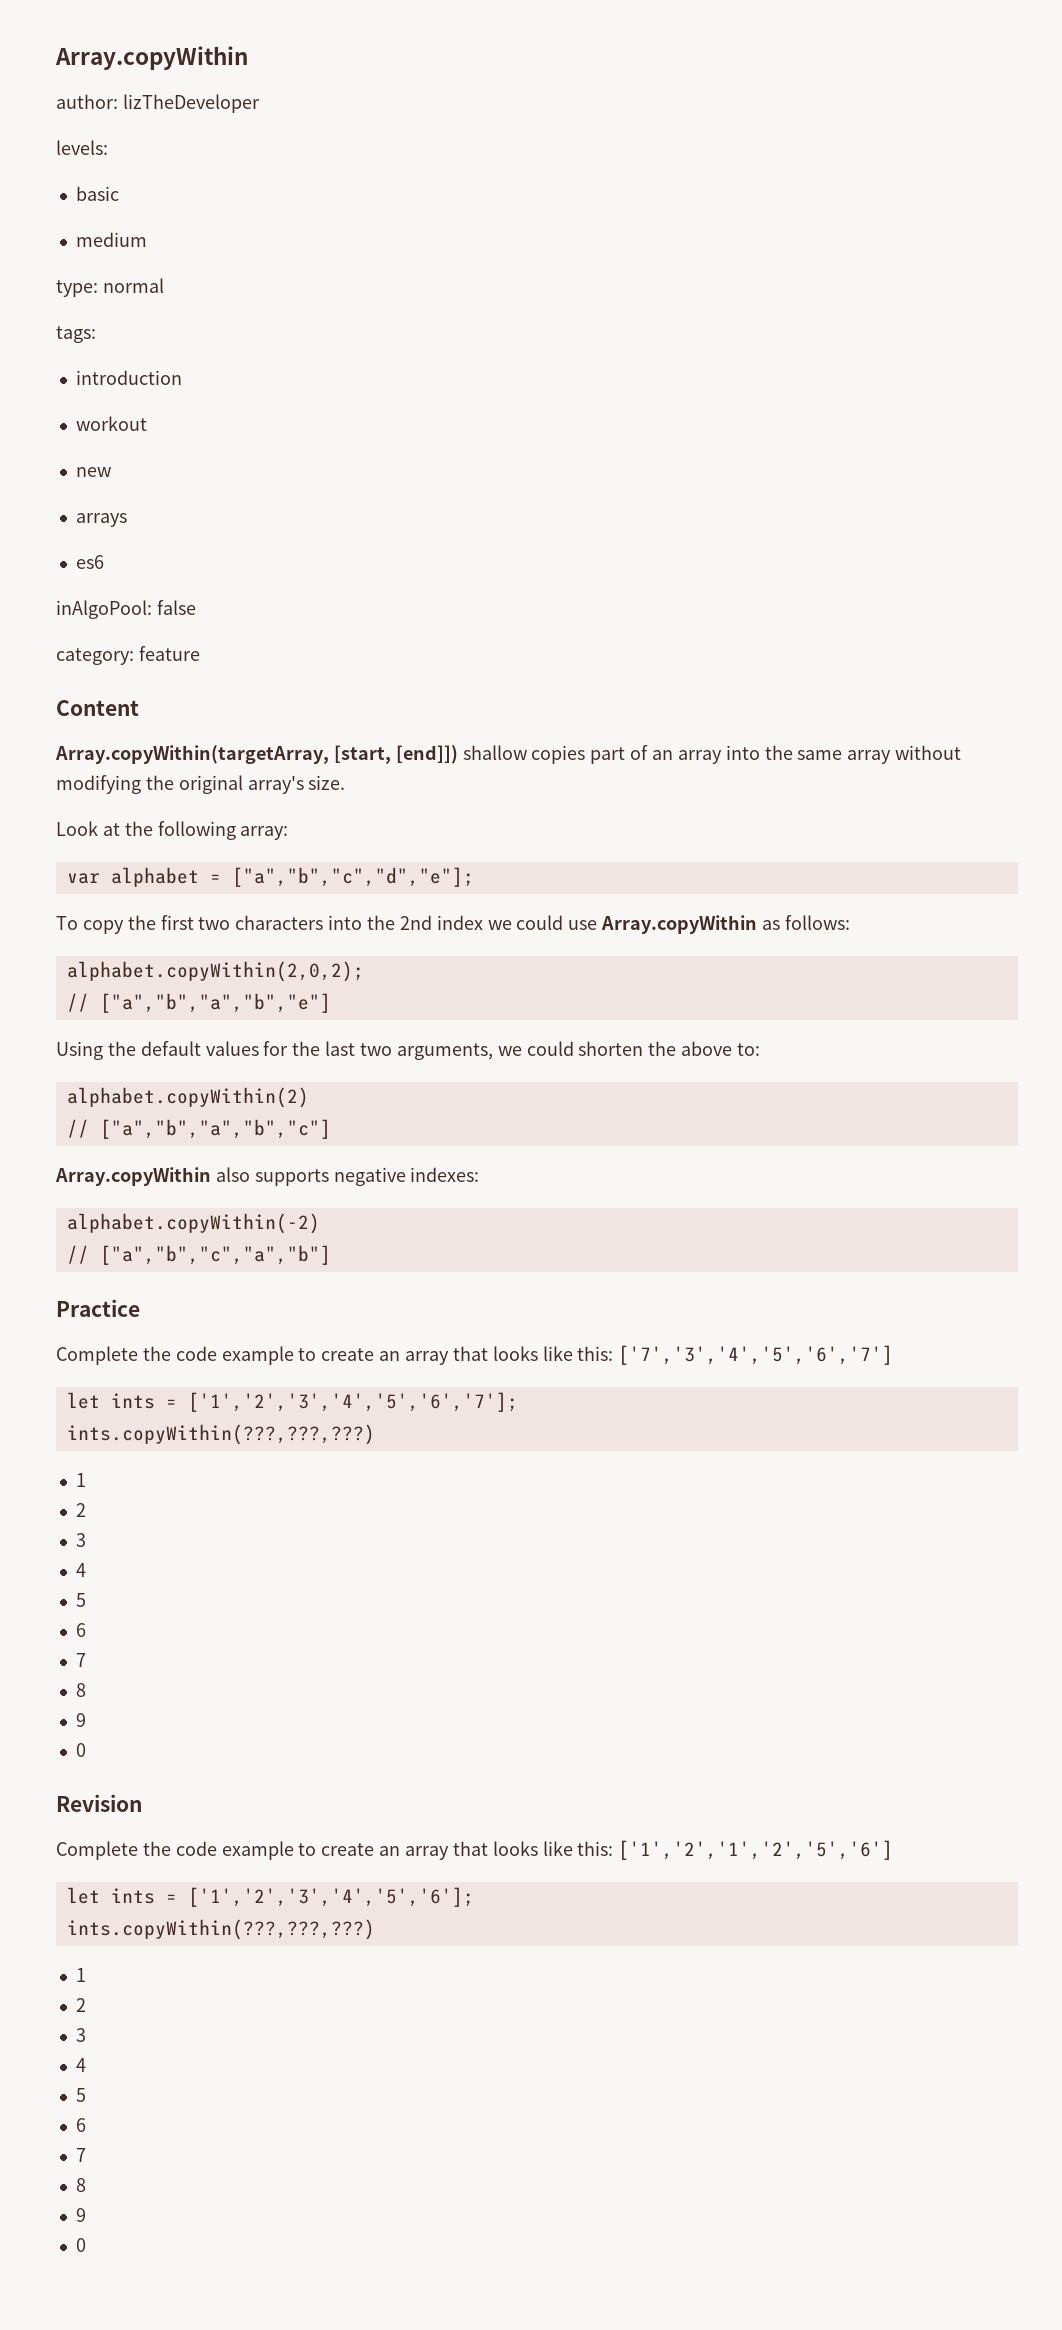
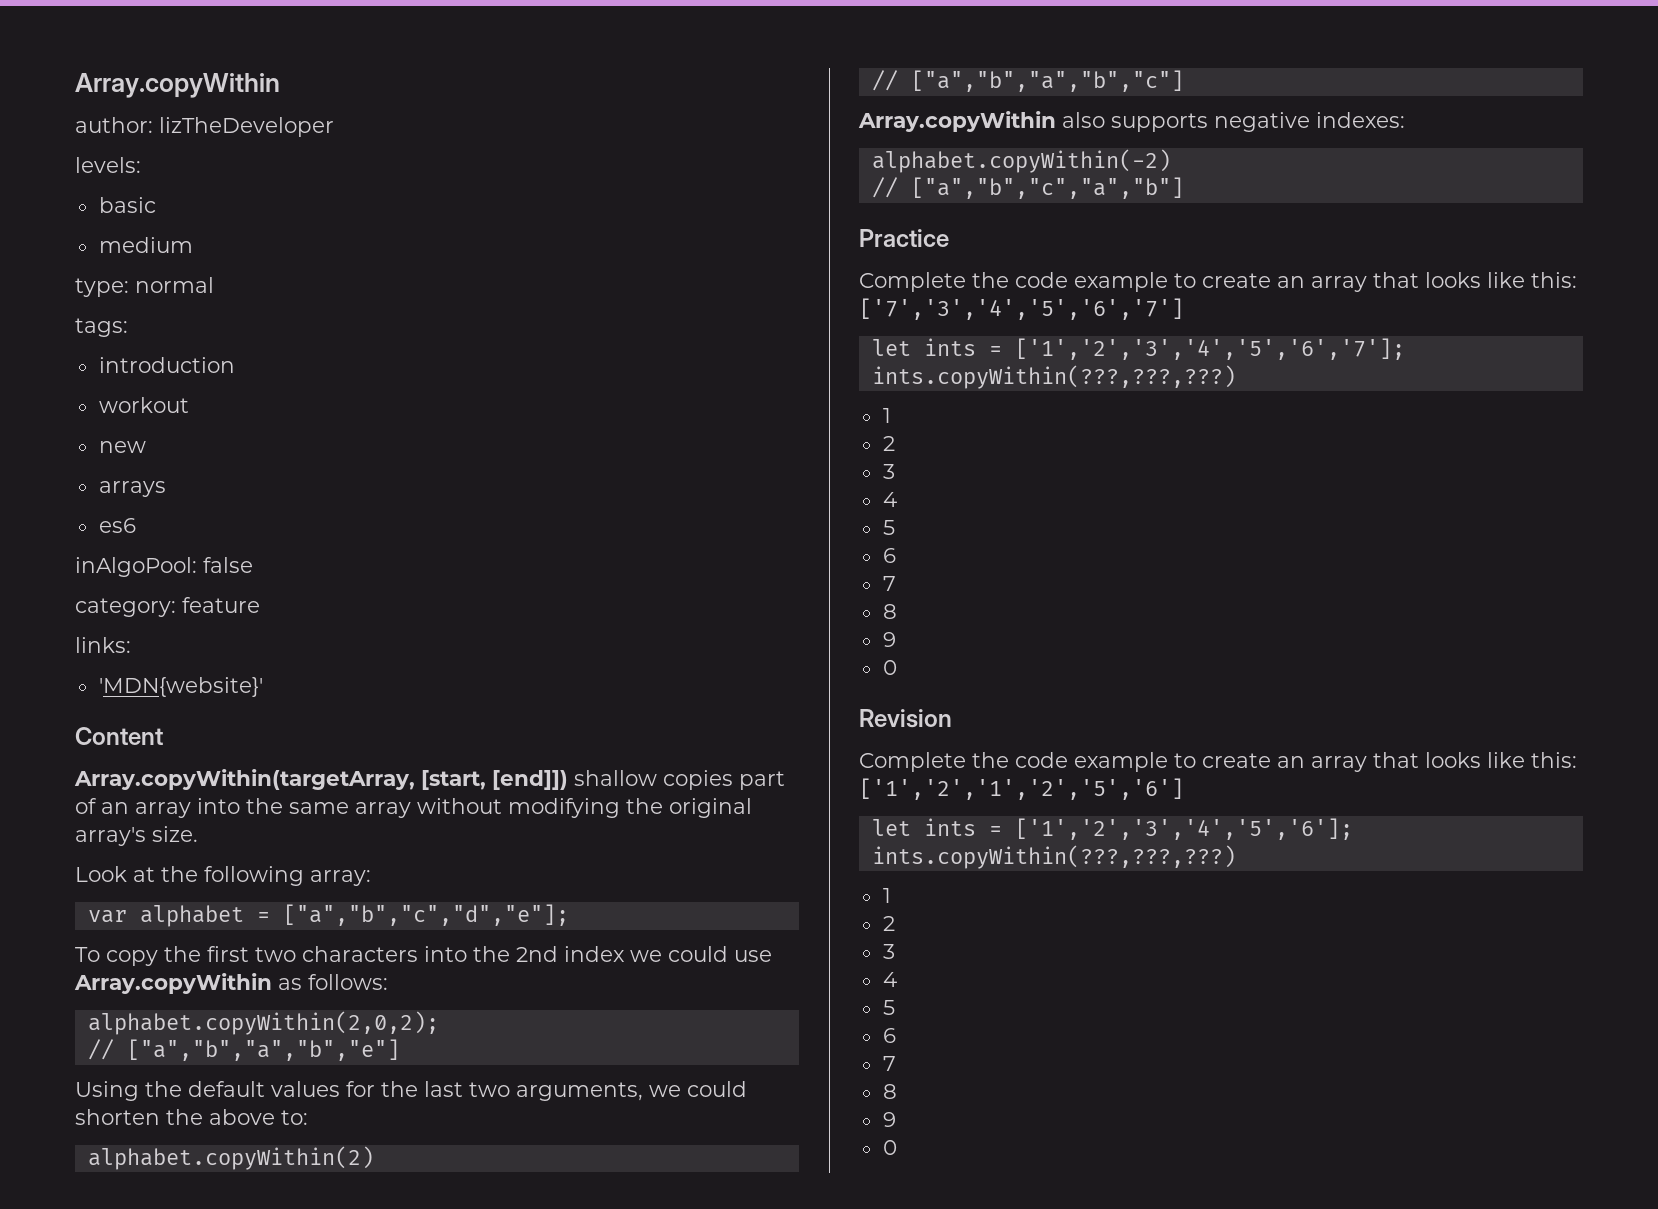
(200, 653) none -> [75,637,131,653] [98,677,263,697] // links: // 'MDN{website}'

